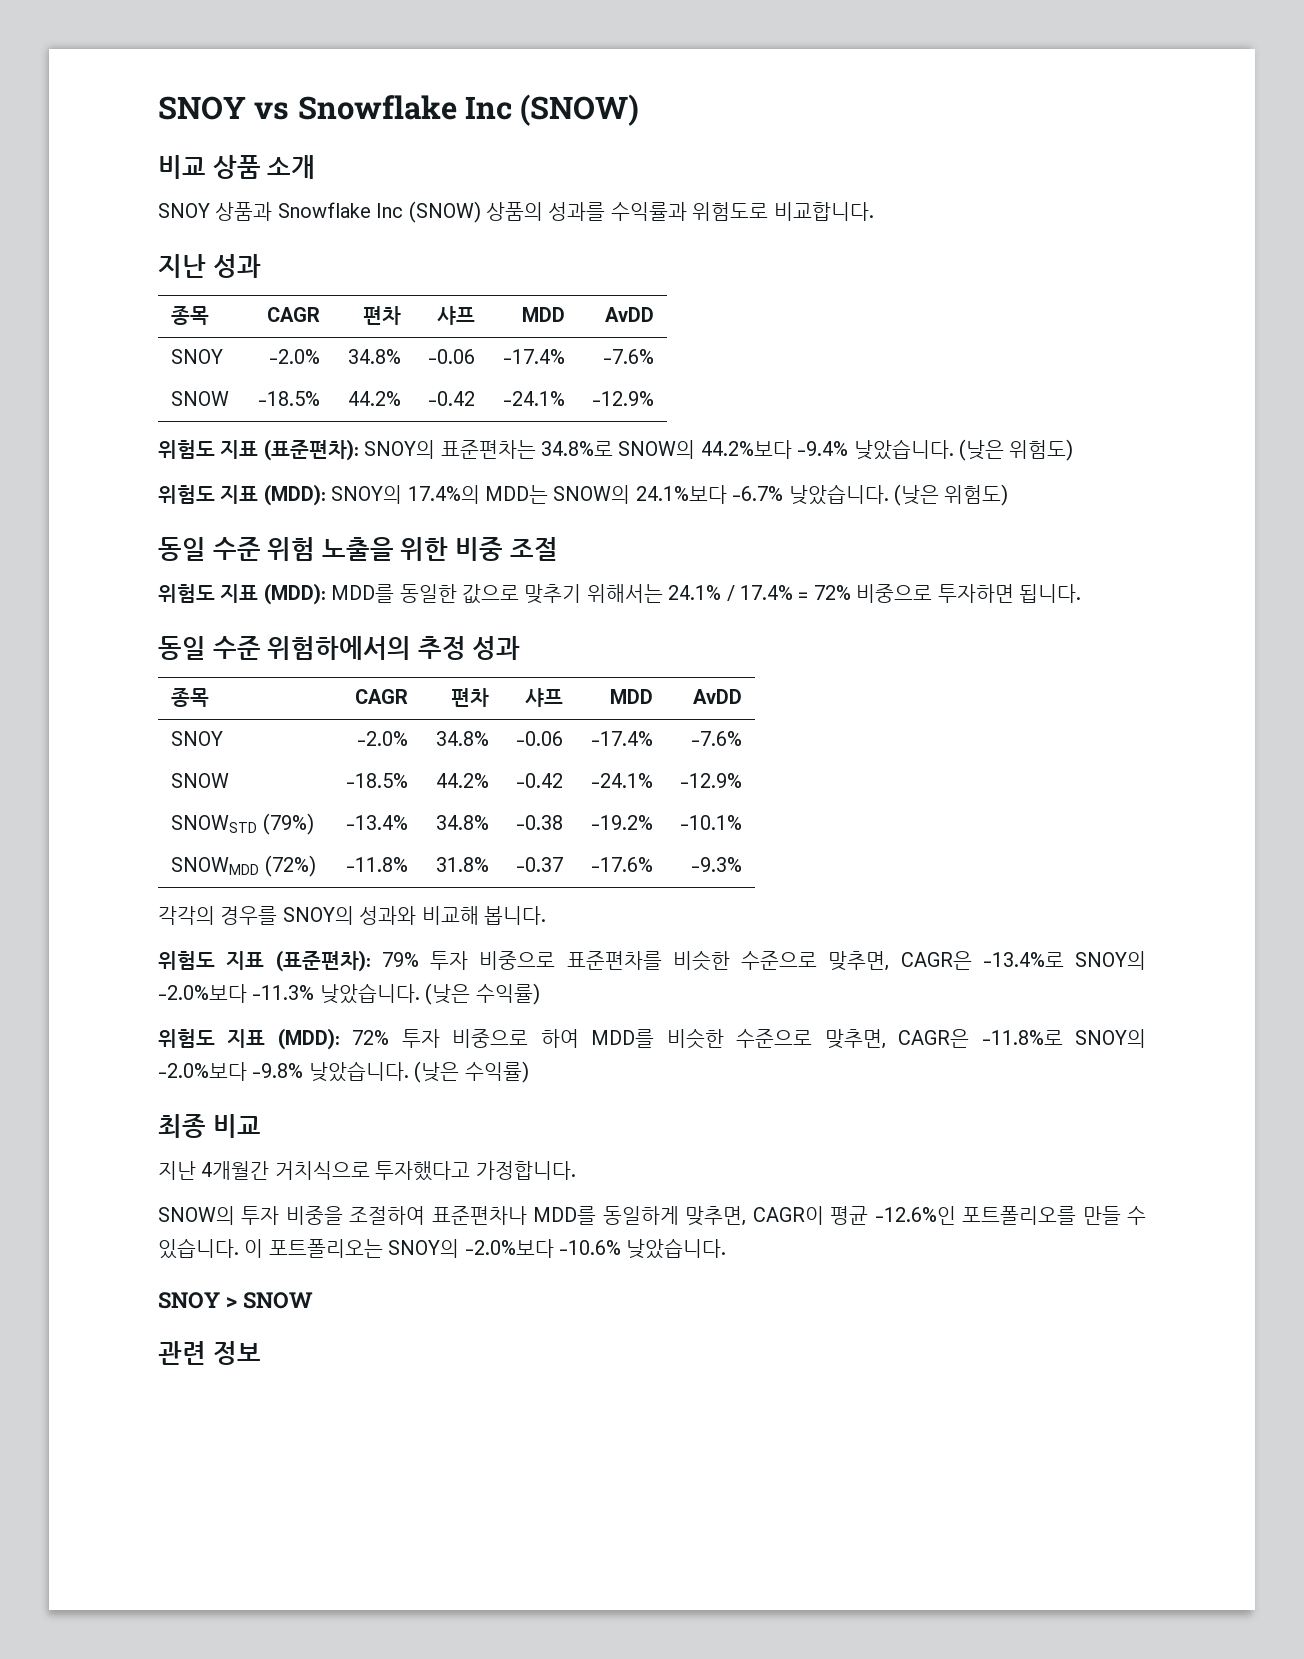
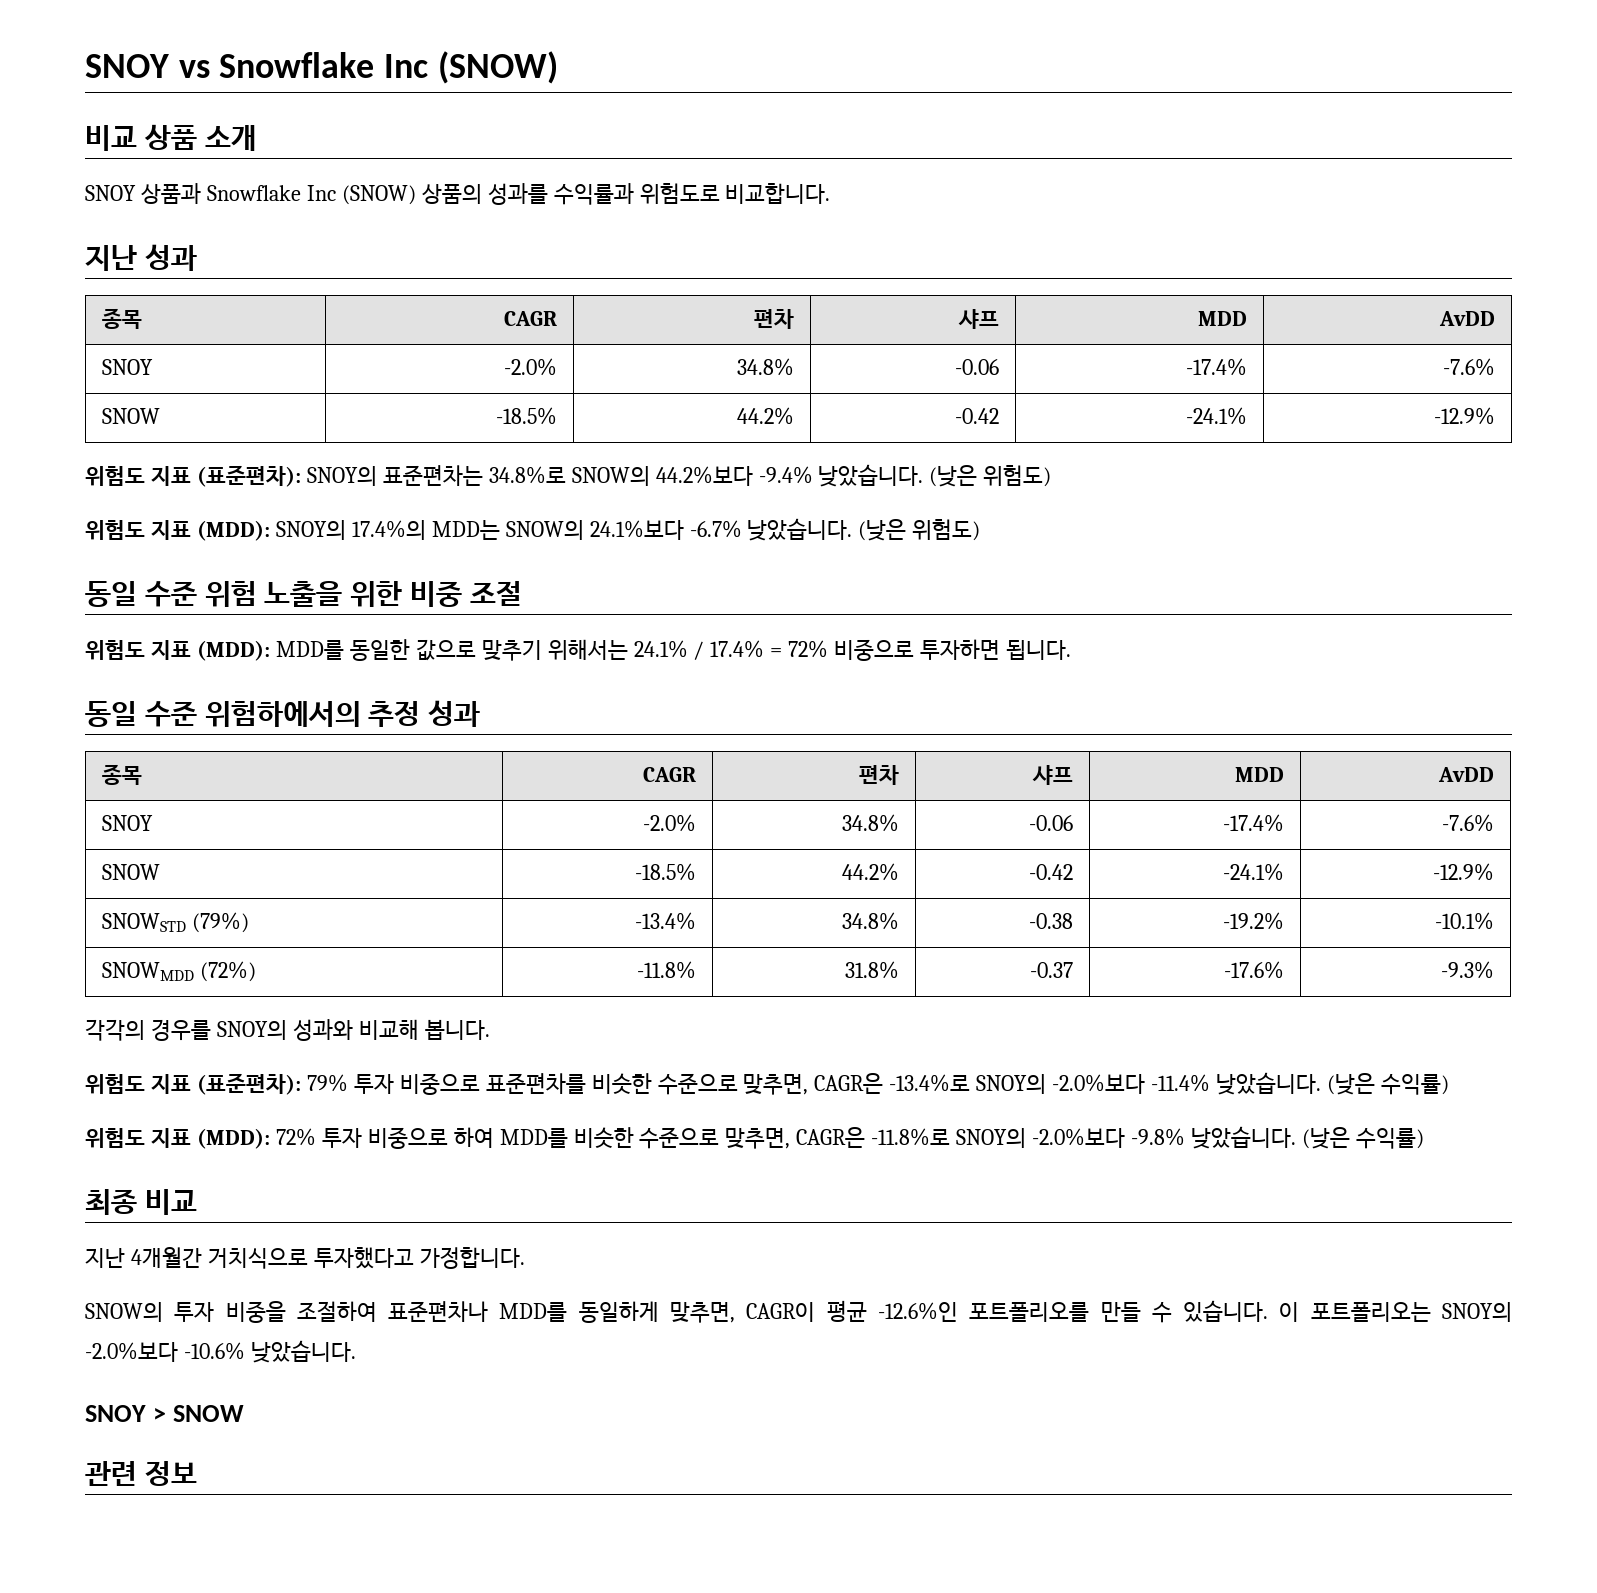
[252,985,315,1000] -11.3% -> [1151,1074,1211,1092] -11.4%

